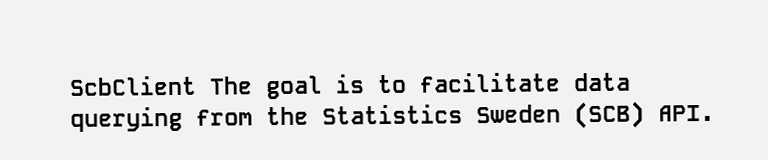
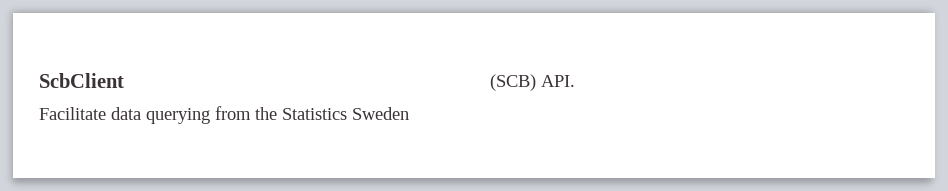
[209,72,561,100] The goal is to facilitate -> [39,107,106,120] // Facilitate

